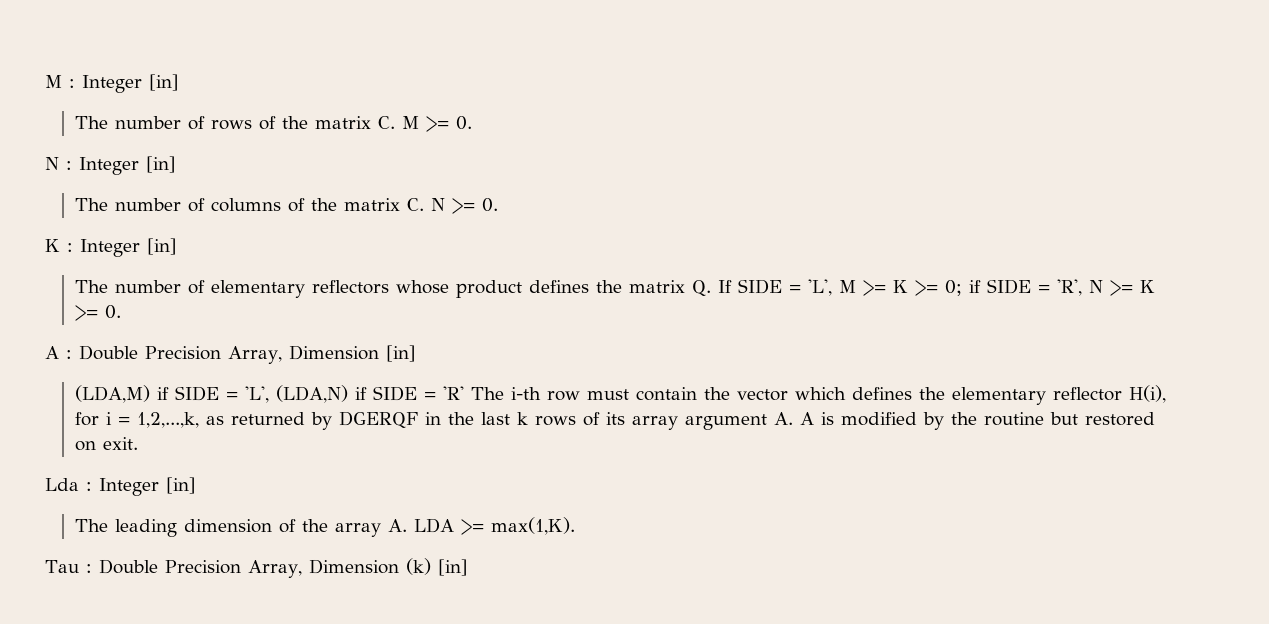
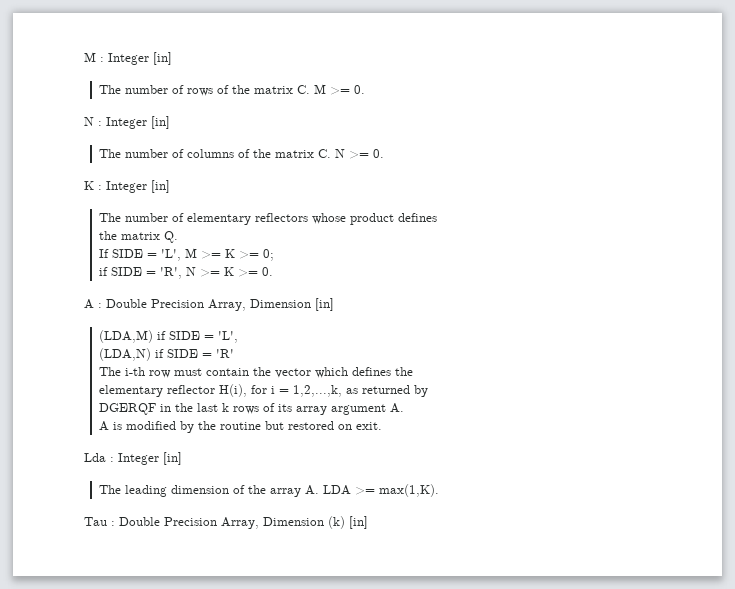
(589, 286) none -> (438, 217) //
(711, 288) none -> (179, 237) //
(962, 288) none -> (275, 255) //
(269, 394) none -> (239, 337) //
(464, 393) none -> (235, 353) //
(945, 393) none -> (414, 371) //
(332, 421) none -> (429, 391) //
(793, 418) none -> (405, 408) //

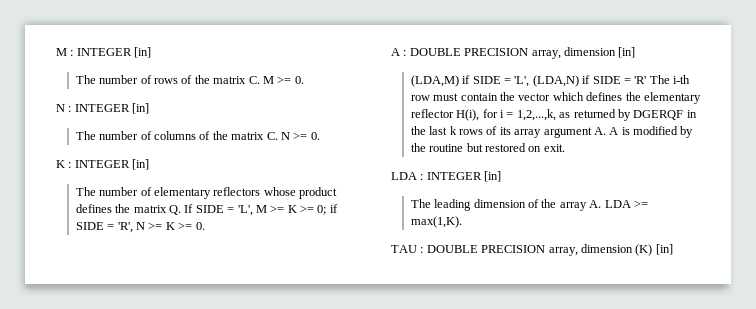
[108,53,149,65] Integer -> [76,48,132,56] INTEGER
[106,117,147,129] Integer -> [74,104,130,112] INTEGER
[106,181,147,193] Integer -> [74,160,130,168] INTEGER
(438, 217) // -> (112, 208) none
(179, 237) // -> (182, 210) none
(275, 255) // -> (327, 210) none
[106,299,311,311] Double Precision Array, Dimension -> [409,47,616,59] DOUBLE PRECISION array, dimension
(239, 337) // -> (530, 81) none
(235, 353) // -> (647, 80) none
(414, 371) // -> (641, 96) none
(429, 391) // -> (631, 115) none
(405, 408) // -> (606, 131) none
[84,453,159,465] Lda : Integer -> [391,172,482,180] LDA : INTEGER
[84,516,345,529] Tau : Double Precision Array, Dimension (k) -> [391,244,653,256] TAU : DOUBLE PRECISION array, dimension (K)

